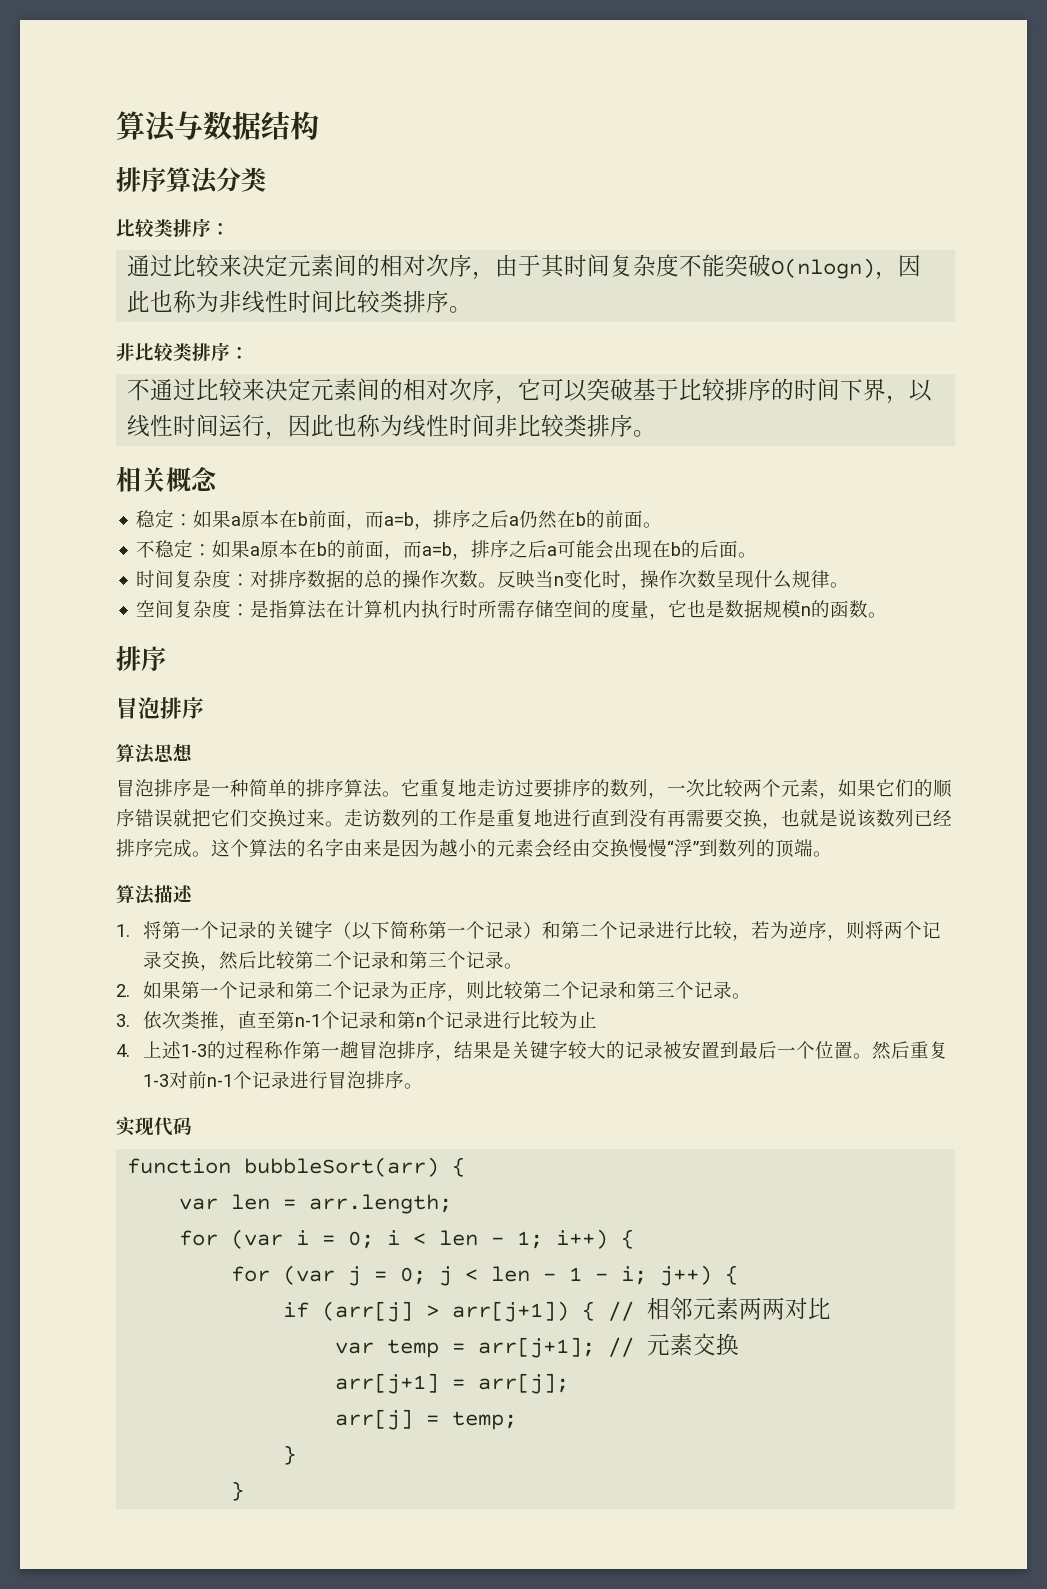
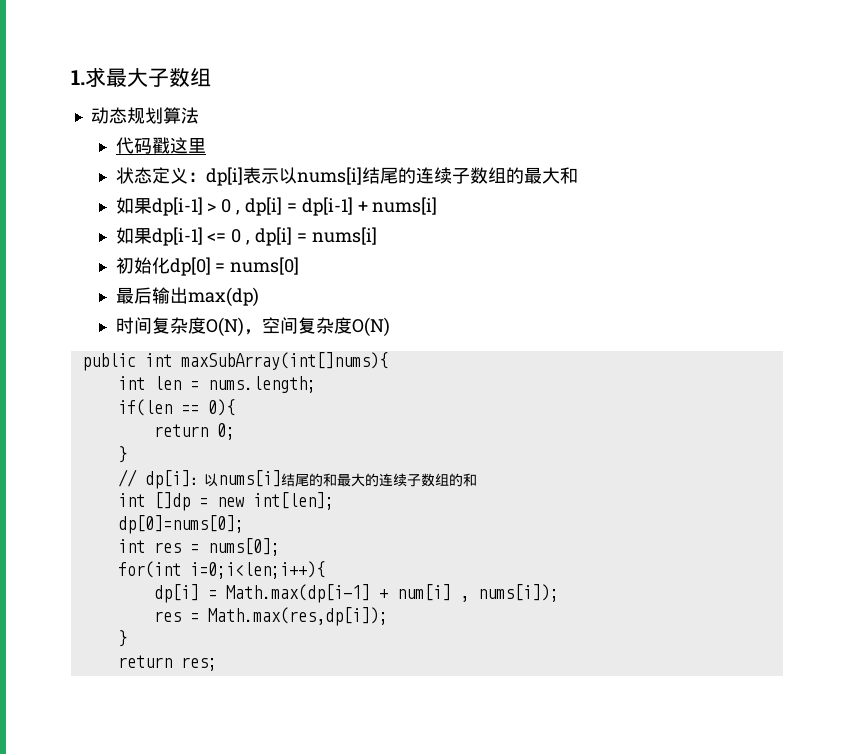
[116,111,319,142] [116,167,266,194] [116,218,230,237] [127,254,922,280] [127,290,473,313] [116,342,249,361] [127,378,933,404] [127,414,657,440] [116,466,218,492] [136,509,663,530] [136,539,758,560] [136,570,850,590] [136,600,888,620] [116,646,166,671] [116,697,204,719] [116,743,193,764] [116,779,952,799] [116,809,952,829] [116,838,832,858] [116,885,193,905] [116,920,942,941] [143,951,524,971] [116,981,752,1001] [116,1011,598,1031] [116,1040,949,1061] [143,1071,424,1089] [116,1117,192,1136] [127,1157,466,1177] [179,1194,453,1214] [179,1229,635,1249] [231,1265,739,1286] [283,1297,832,1322] [335,1333,740,1358] [335,1373,570,1394] [335,1409,518,1430] [283,1445,297,1465] [231,1481,245,1501] 算法与数据结构 // 排序算法分类 // 比较类排序： // 通过比较来决定元素间的相对次序，由于其时间复杂度不能突破O(nlogn)，因此也称为非线性时间比较类排序。 // 非比较类排序： // 不通过比较来决定元素间的相对次序，它可以突破基于比较排序的时间下界，以线性时间运行，因此也称为线性时间非比较类排序。 // 相关概念 // 稳定：如果a原本在b前面，而a=b，排序之后a仍然在b的前面。 // 不稳定：如果a原本在b的前面，而a=b，排序之后a可能会出现在b的后面。 // 时间复杂度：对排序数据的总的操作次数。反映当n变化时，操作次数呈现什么规律。 // 空间复杂度：是指算法在计算机内执行时所需存储空间的度量，它也是数据规模n的函数。 // 排序 // 冒泡排序 // 算法思想 // 冒泡排序是一种简单的排序算法。它重复地走访过要排序的数列，一次比较两个元素，如果它们的顺序错误就把它们交换过来。走访数列的工作是重复地进行直到没有再需要交换，也就是说该数列已经排序完成。这个算法的名字由来是因为越小的元素会经由交换慢慢“浮”到数列的顶端。 // 算法描述 // 1.将第一个记录的关键字（以下简称第一个记录）和第二个记录进行比较，若为逆序，则将两个记录交换，然后比较第二个记录和第三个记录。 // 2.如果第一个记录和第二个记录为正序，则比较第二个记录和第三个记录。 // 3.依次类推，直至第n-1个记录和第n个记录进行比较为止 // 4.上述1-3的过程称作第一趟冒泡排序，结果是关键字较大的记录被安置到最后一个位置。然后重复1-3对前n-1个记录进行冒泡排序。 // 实现代码 // function bubbleSort(arr) { // var len = arr.length; // for (var i = 0; i < len - 1; i++) { // for (var j = 0; j < len - 1 - i; j++) { // if (arr[j] > arr[j+1]) { // 相邻元素两两对比 // var temp = arr[j+1]; // 元素交换 // arr[j+1] = arr[j]; // arr[j] = temp; // } // } -> [71,67,211,87] [90,107,199,124] [115,137,206,154] [115,167,578,186] [115,197,438,216] [115,227,377,246] [115,257,300,276] [115,287,259,307] [115,317,390,337] [81,352,388,371] [117,376,316,393] [117,399,235,416] [153,423,235,440] [117,446,127,463] [117,469,477,489] [117,492,334,511] [117,515,244,534] [117,538,280,556] [117,561,325,579] [153,584,559,603] [153,607,388,626] [117,630,127,647] [117,655,217,671] 1.求最大子数组 // 动态规划算法 // 代码戳这里 // 状态定义：dp[i]表示以nums[i]结尾的连续子数组的最大和 // 如果dp[i-1] > 0 , dp[i] = dp[i-1] + nums[i] // 如果dp[i-1] <= 0 , dp[i] = nums[i] // 初始化dp[0] = nums[0] // 最后输出max(dp) // 时间复杂度O(N)，空间复杂度O(N) // public int maxSubArray(int[]nums){ // int len = nums.length; // if(len == 0){ // return 0; // } // // dp[i]：以nums[i]结尾的和最大的连续子数组的和 // int []dp = new int[len]; // dp[0]=nums[0]; // int res = nums[0]; // for(int i=0;i<len;i++){ // dp[i] = Math.max(dp[i-1] + num[i] , nums[i]); // res = Math.max(res,dp[i]); // } // return res;

